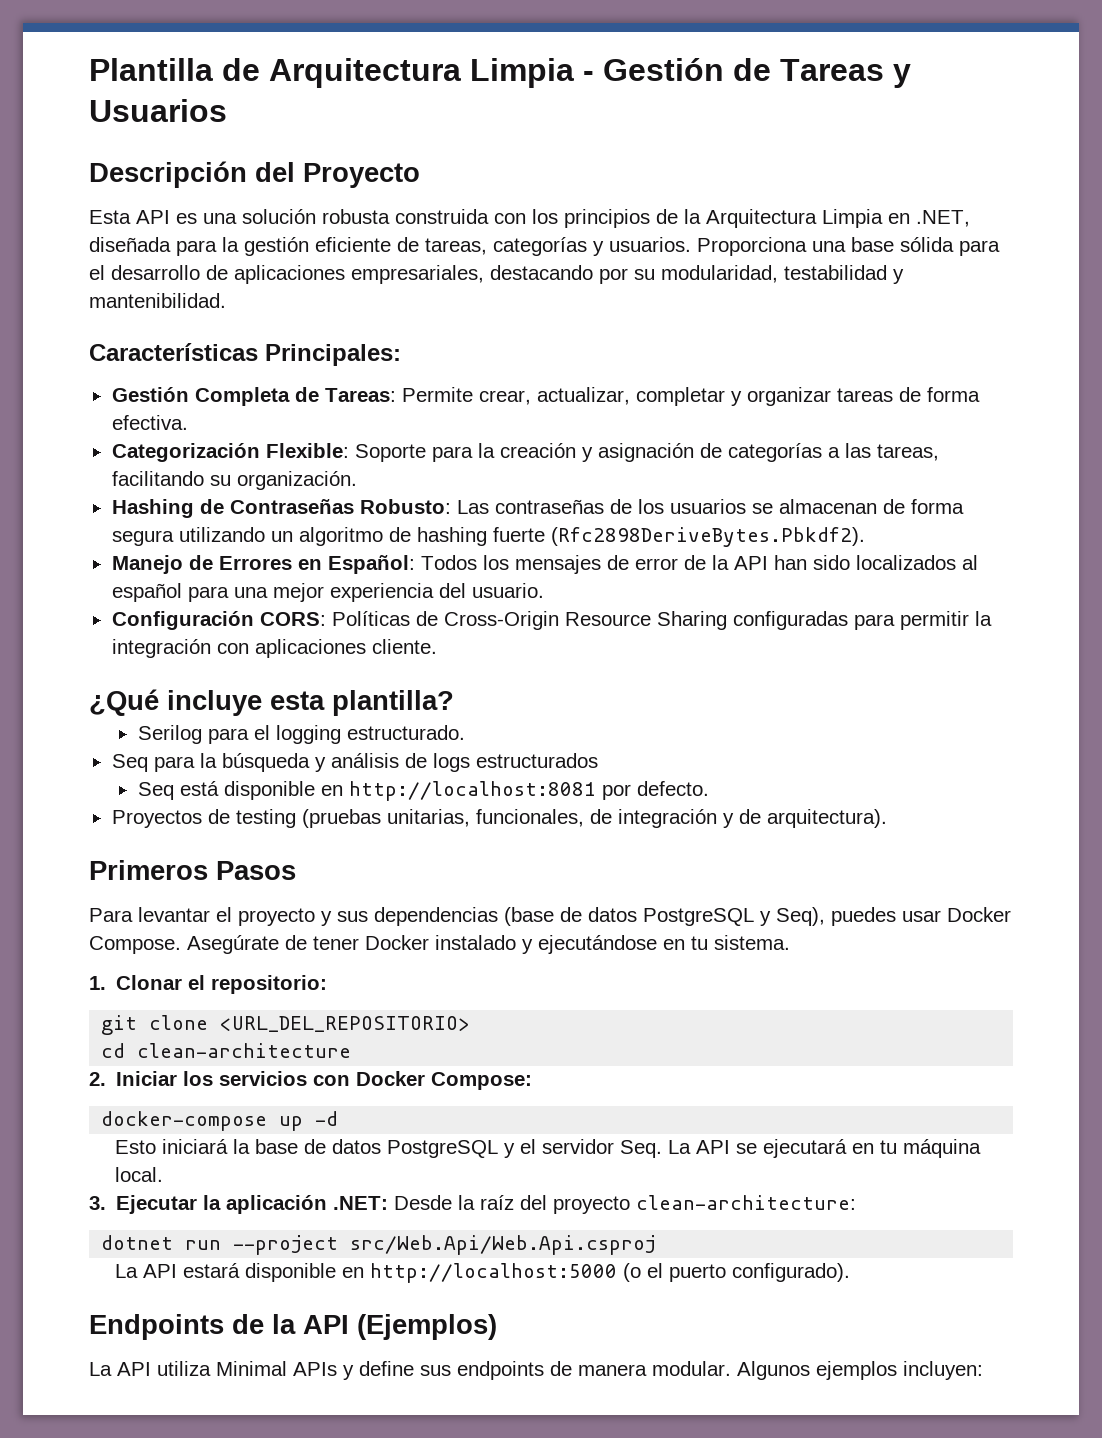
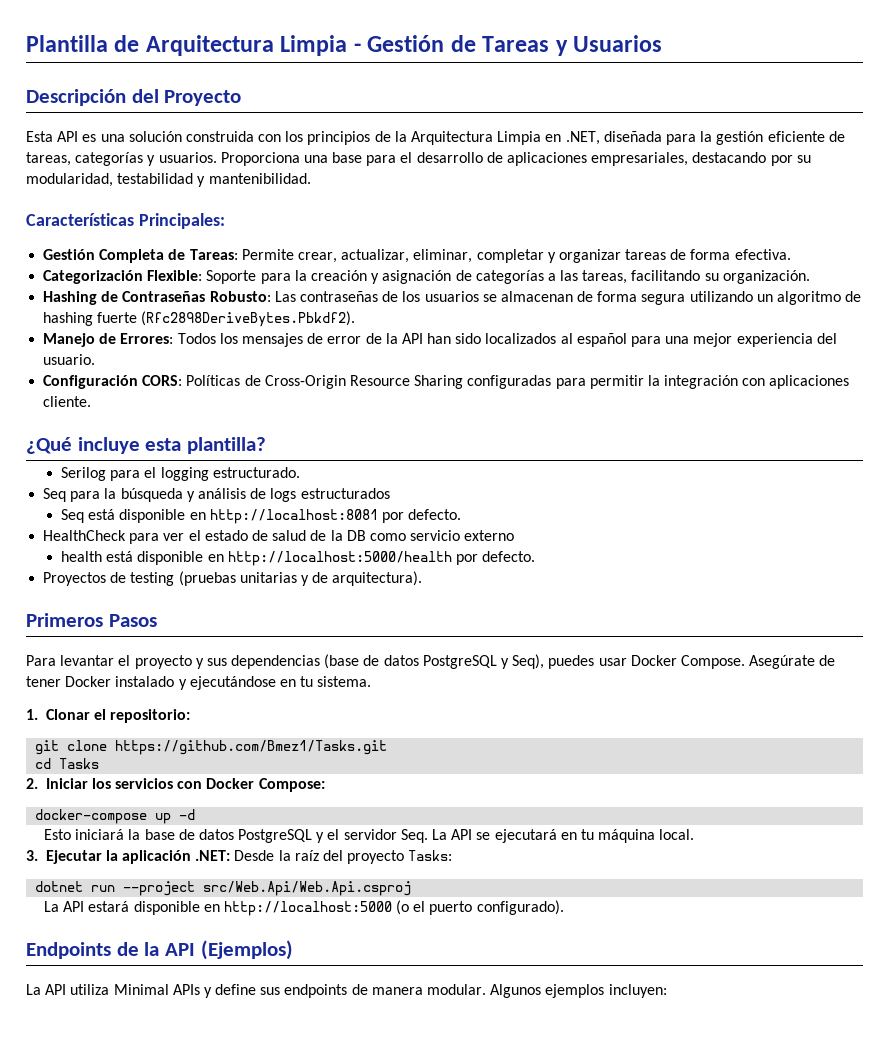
[322,209,390,224] robusta -> (182, 136) none
[900,237,954,252] sólida -> (363, 157) none
(630, 396) none -> [413,249,473,263] eliminar,
[218,555,415,574] Errores en Español: -> [120,333,174,344] Errores:
(709, 788) none -> [43,530,515,544] [61,551,536,566] // HealthCheck para ver el estado de salud de la DB como servicio externo // health está disponible en http://localhost:5000/health por defecto.
[386,809,717,828] unitarias, funcionales, de integración -> [239,572,297,583] unitarias
[220,1016,471,1032] <URL_DEL_REPOSITORIO> -> [115,740,388,755] https://github.com/Bmez1/Tasks.git
[137,1043,352,1058] clean-architecture -> [59,758,100,769] Tasks
[636,1195,857,1210] clean-architecture: -> [408,850,453,861] Tasks:

